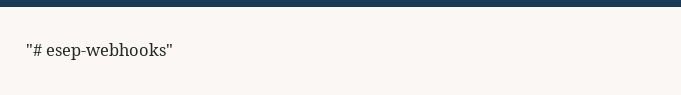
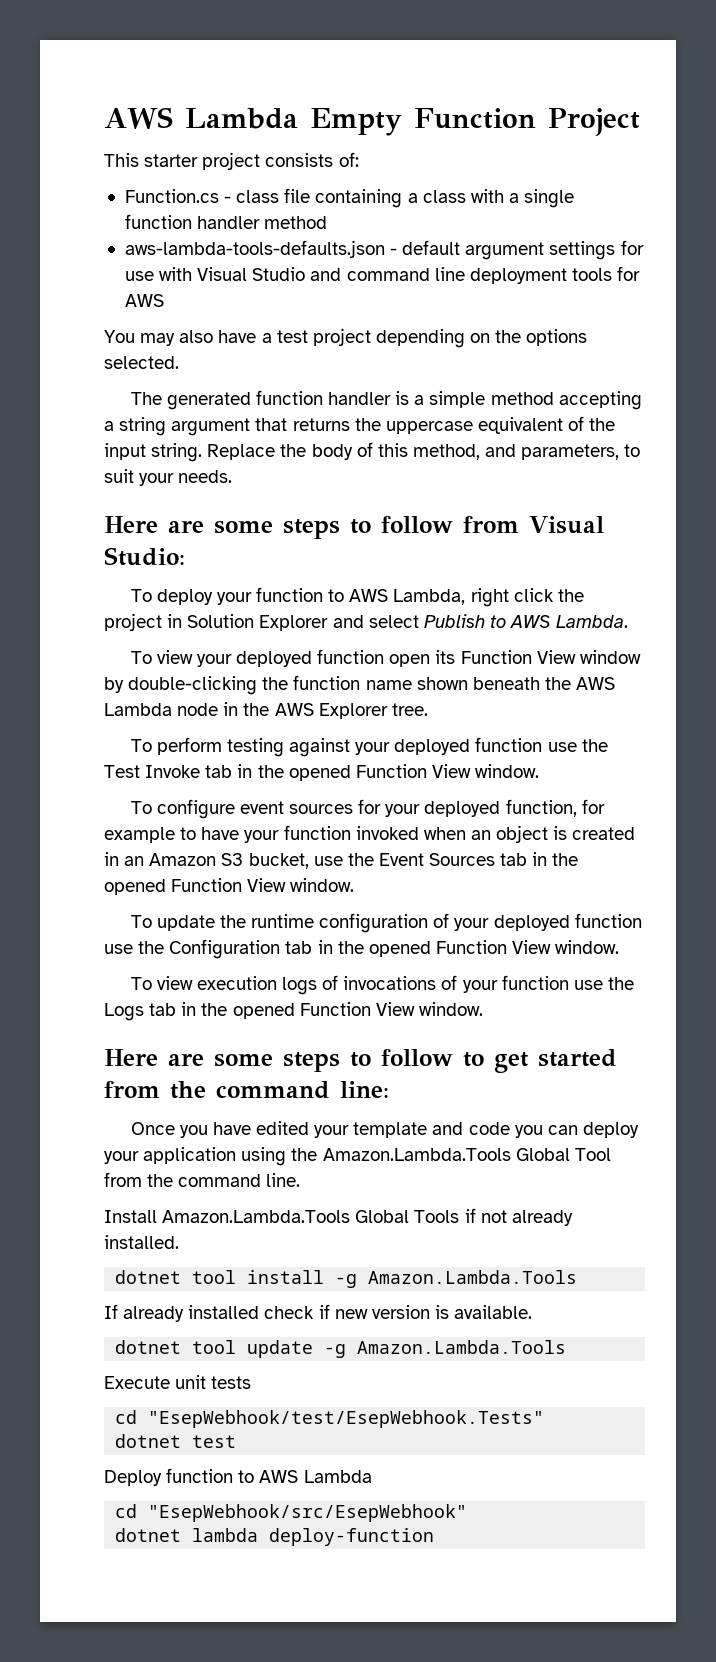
[26,43,174,60] "# esep-webhooks" -> [104,107,640,136] [104,152,359,170] [124,188,575,208] [124,214,328,229] [124,240,644,260] [124,266,641,284] [124,294,164,307] [104,328,588,348] [104,356,179,369] [130,390,642,410] [104,416,616,436] [104,442,641,462] [104,469,233,486] [104,516,604,539] [104,547,185,566] [130,587,584,607] [104,613,629,631] [130,649,641,667] [104,675,616,695] [104,702,428,719] [130,737,608,757] [104,764,540,781] [130,799,605,819] [104,825,636,843] [104,852,579,869] [104,878,355,895] [130,913,642,933] [104,939,620,959] [130,975,634,995] [104,1002,483,1021] [104,1049,617,1073] [104,1081,389,1099] [130,1121,639,1138] [104,1147,611,1166] [104,1172,301,1187] [104,1208,573,1226] [104,1235,179,1249] [115,1270,578,1288] [104,1304,533,1322] [115,1340,567,1358] [104,1375,252,1389] [115,1410,545,1428] [115,1434,237,1448] [104,1468,372,1486] [115,1504,468,1522] [115,1528,435,1546] AWS Lambda Empty Function Project // This starter project consists of: // Function.cs - class file containing a class with a single function handler method // aws-lambda-tools-defaults.json - default argument settings for use with Visual Studio and command line deployment tools for AWS // You may also have a test project depending on the options selected. // The generated function handler is a simple method accepting a string argument that returns the uppercase equivalent of the input string. Replace the body of this method, and parameters, to suit your needs. // Here are some steps to follow from Visual Studio: // To deploy your function to AWS Lambda, right click the project in Solution Explorer and select Publish to AWS Lambda. // To view your deployed function open its Function View window by double-clicking the function name shown beneath the AWS Lambda node in the AWS Explorer tree. // To perform testing against your deployed function use the Test Invoke tab in the opened Function View window. // To configure event sources for your deployed function, for example to have your function invoked when an object is created in an Amazon S3 bucket, use the Event Sources tab in the opened Function View window. // To update the runtime configuration of your deployed function use the Configuration tab in the opened Function View window. // To view execution logs of invocations of your function use the Logs tab in the opened Function View window. // Here are some steps to follow to get started from the command line: // Once you have edited your template and code you can deploy your application using the Amazon.Lambda.Tools Global Tool from the command line. // Install Amazon.Lambda.Tools Global Tools if not already installed. // dotnet tool install -g Amazon.Lambda.Tools // If already installed check if new version is available. // dotnet tool update -g Amazon.Lambda.Tools // Execute unit tests // cd "EsepWebhook/test/EsepWebhook.Tests" // dotnet test // Deploy function to AWS Lambda // cd "EsepWebhook/src/EsepWebhook" // dotnet lambda deploy-function

